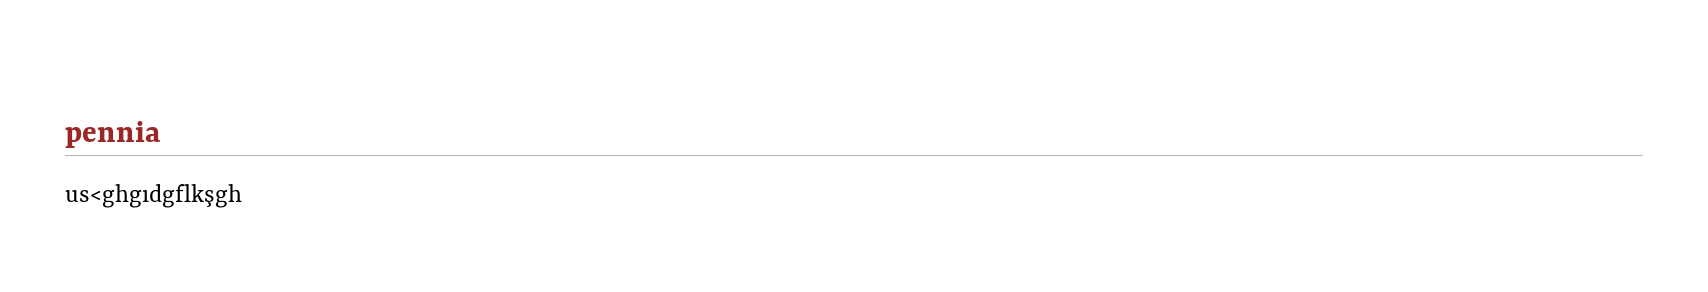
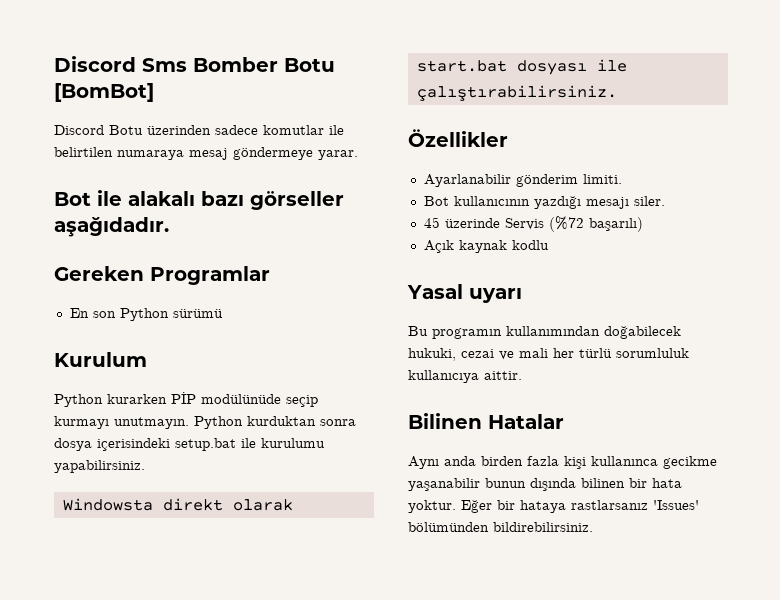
[65,121,160,148] [65,184,242,208] pennia // us<ghgıdgflkşgh -> [54,56,335,72] [54,83,154,102] [54,125,344,135] [54,147,358,160] [54,190,344,210] [54,217,169,237] [54,266,270,285] [69,308,223,321] [54,352,147,367] [54,392,318,407] [54,416,356,429] [54,438,325,451] [54,460,145,473] [62,498,293,511] [416,59,627,75] [416,85,617,101] [408,129,508,147] [423,174,622,187] [423,196,665,209] [423,216,643,232] [423,240,549,253] [407,284,522,303] [408,326,681,339] [408,348,689,361] [408,370,522,383] [408,413,564,429] [408,456,717,469] [408,478,682,491] [408,500,699,513] [408,522,593,532] Discord Sms Bomber Botu [BomBot] // Discord Botu üzerinden sadece komutlar ile belirtilen numaraya mesaj göndermeye yarar. // Bot ile alakalı bazı görseller aşağıdadır. // Gereken Programlar // En son Python sürümü // Kurulum // Python kurarken PİP modülünüde seçip kurmayı unutmayın. Python kurduktan sonra dosya içerisindeki setup.bat ile kurulumu yapabilirsiniz. // Windowsta direkt olarak start.bat dosyası ile çalıştırabilirsiniz. // Özellikler // Ayarlanabilir gönderim limiti. // Bot kullanıcının yazdığı mesajı siler. // 45 üzerinde Servis (%72 başarılı) // Açık kaynak kodlu // Yasal uyarı // Bu programın kullanımından doğabilecek hukuki, cezai ve mali her türlü sorumluluk kullanıcıya aittir. // Bilinen Hatalar // Aynı anda birden fazla kişi kullanınca gecikme yaşanabilir bunun dışında bilinen bir hata yoktur. Eğer bir hataya rastlarsanız 'Issues' bölümünden bildirebilirsiniz.

